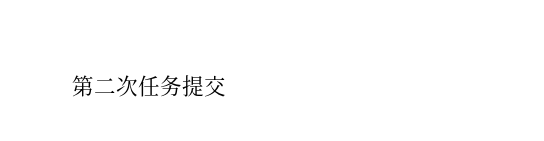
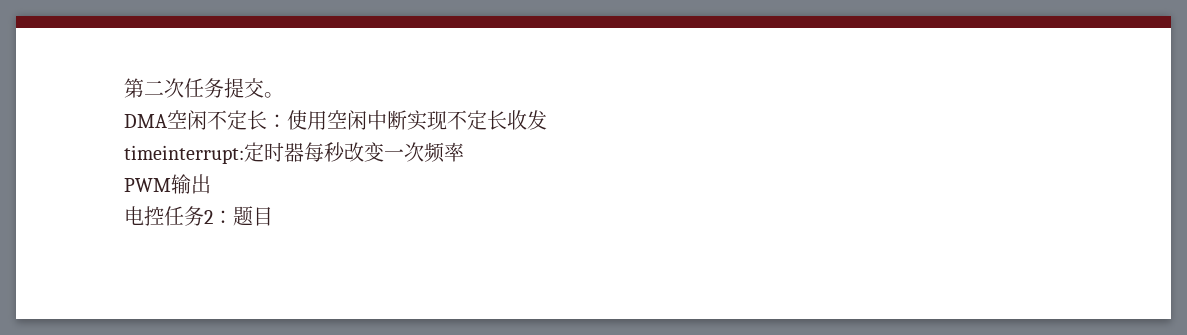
(226, 86) none -> [264,92,284,98] [124,110,547,131] [124,142,464,164] [124,174,211,194] [124,206,273,226] 。 // DMA空闲不定长：使用空闲中断实现不定长收发 // timeinterrupt:定时器每秒改变一次频率 // PWM输出 // 电控任务2：题目

